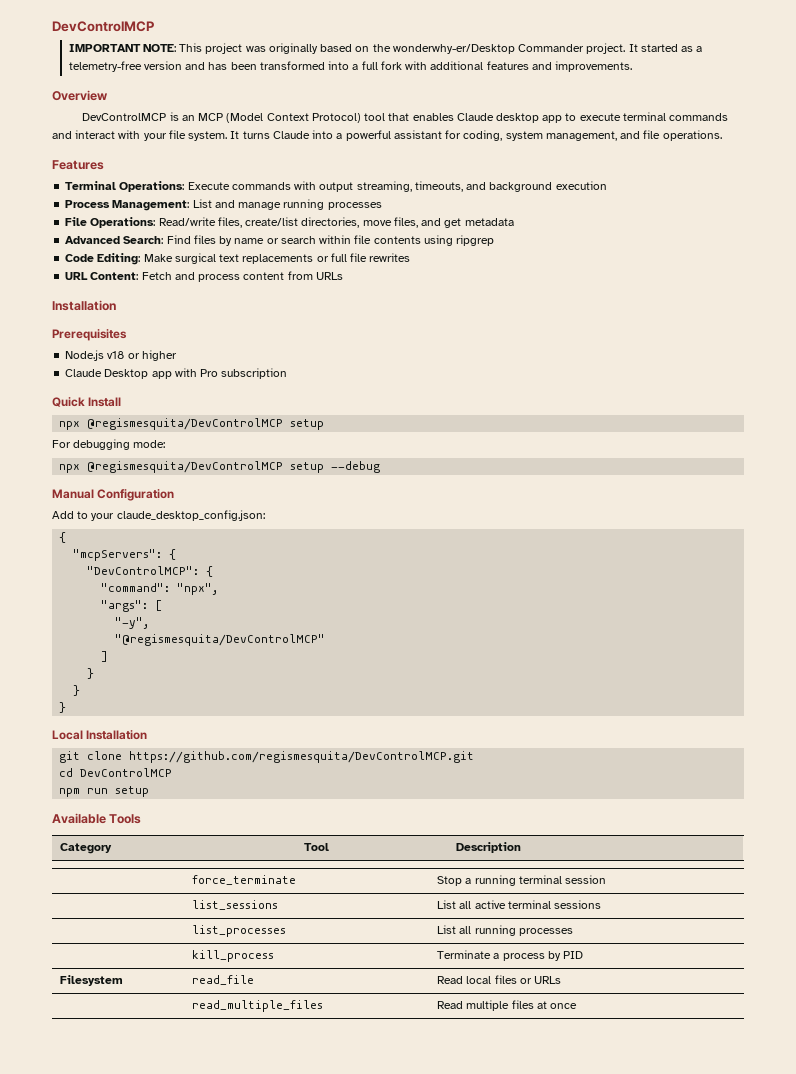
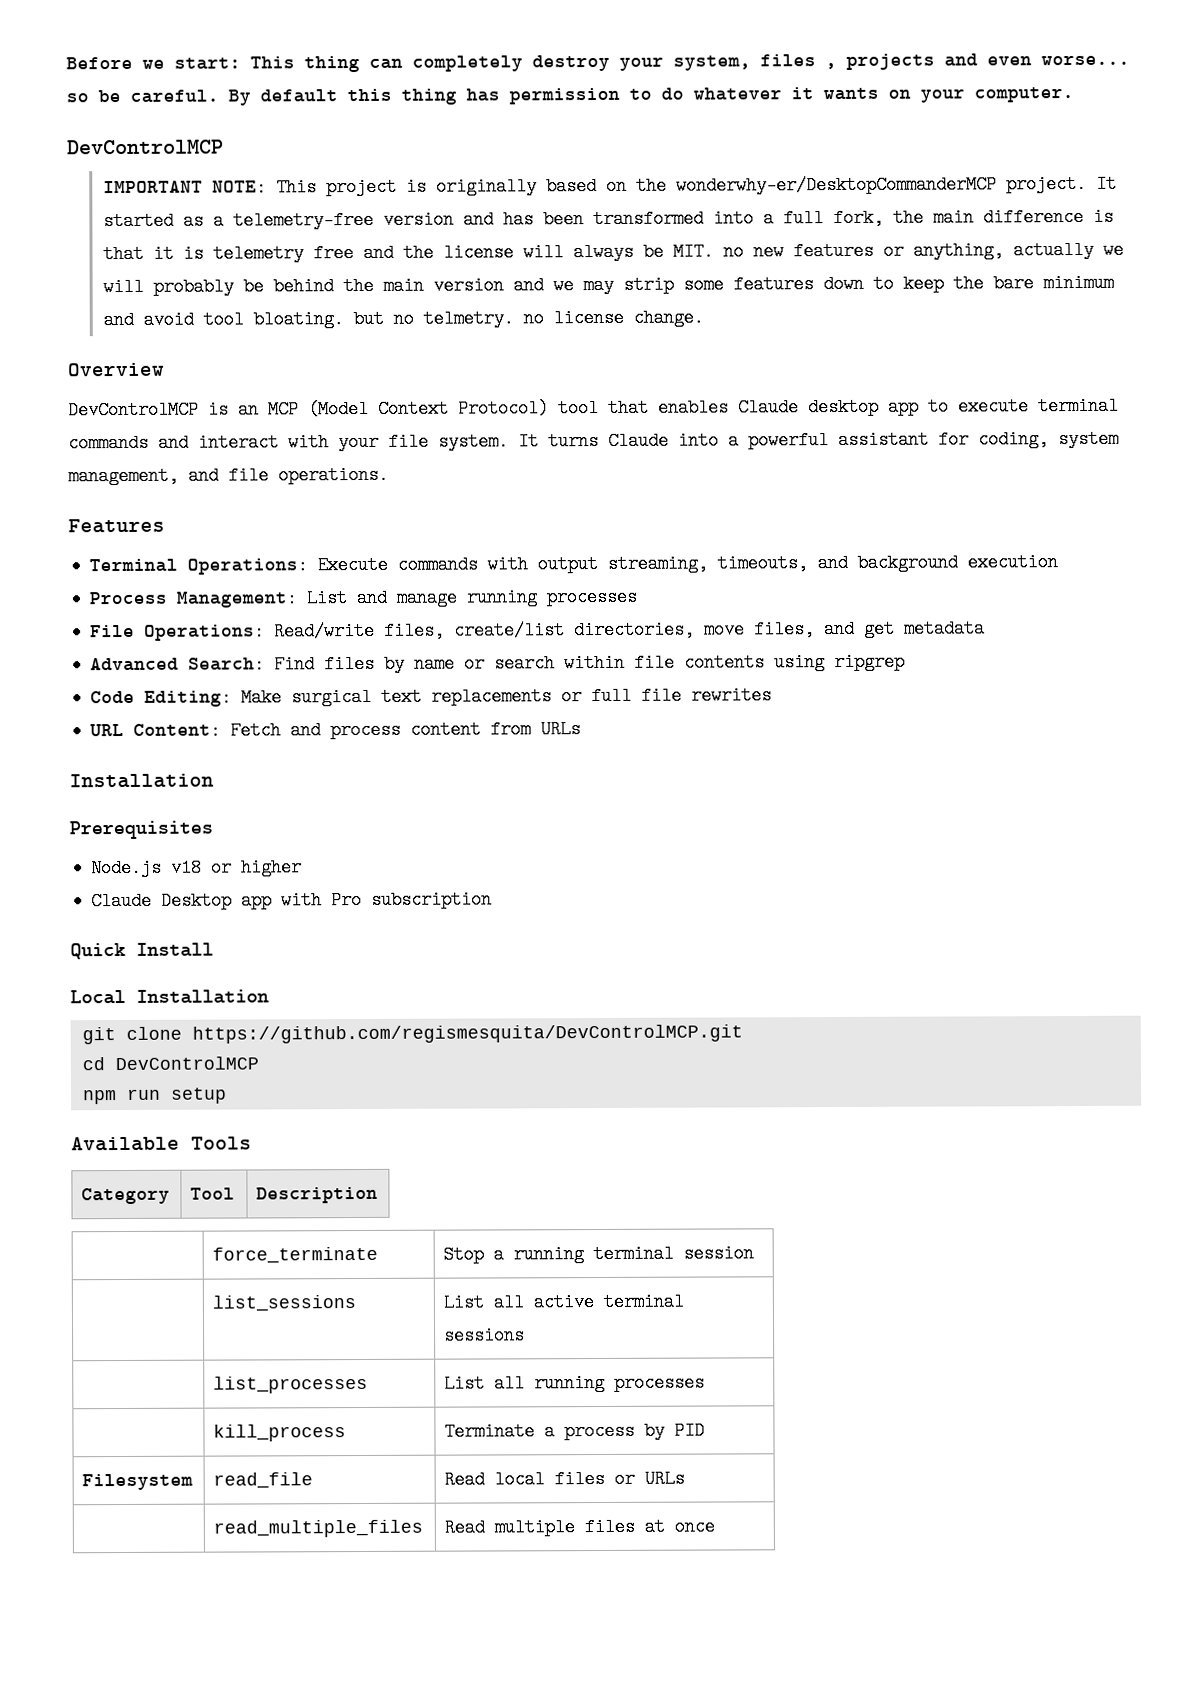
(52, 26) none -> [66,53,1130,73] [66,87,1074,106] Before we start: This thing can completely destroy your system, files , projects and even worse... so be careful. By default this thing has permission to do whatever it wants on your computer. //
[245,46,266,52] was -> [405,177,427,196] is
[392,44,585,54] wonderwhy-er/Desktop Commander -> [675,175,997,195] wonderwhy-er/DesktopCommanderMCP
[380,61,633,72] fork with additional features and improvements. -> [832,207,1114,228] [102,240,1124,264] [102,273,1114,297] [102,308,704,330] fork, the main difference is that it is telemetry free and the license will always be MIT. no new features or anything, actually we will probably be behind the main version and we may strip some features down to keep the bare minimum and avoid tool bloating. but no telmetry. no license change.
[59,418,325,430] [52,439,166,450] [59,461,381,473] [52,489,175,501] [52,510,265,521] [59,532,67,543] [73,549,177,561] [87,566,214,577] [101,583,219,595] [101,600,163,612] [115,617,150,629] [115,634,326,646] [101,651,109,662] [87,668,95,679] [73,685,81,696] [59,702,67,713] // npx @regismesquita/DevControlMCP setup // For debugging mode: // npx @regismesquita/DevControlMCP setup --debug // Manual Configuration // Add to your claude_desktop_config.json: // { // "mcpServers": { // "DevControlMCP": { // "command": "npx", // "args": [ // "-y", // "@regismesquita/DevControlMCP" // ] // } // } // } -> (214, 949) none

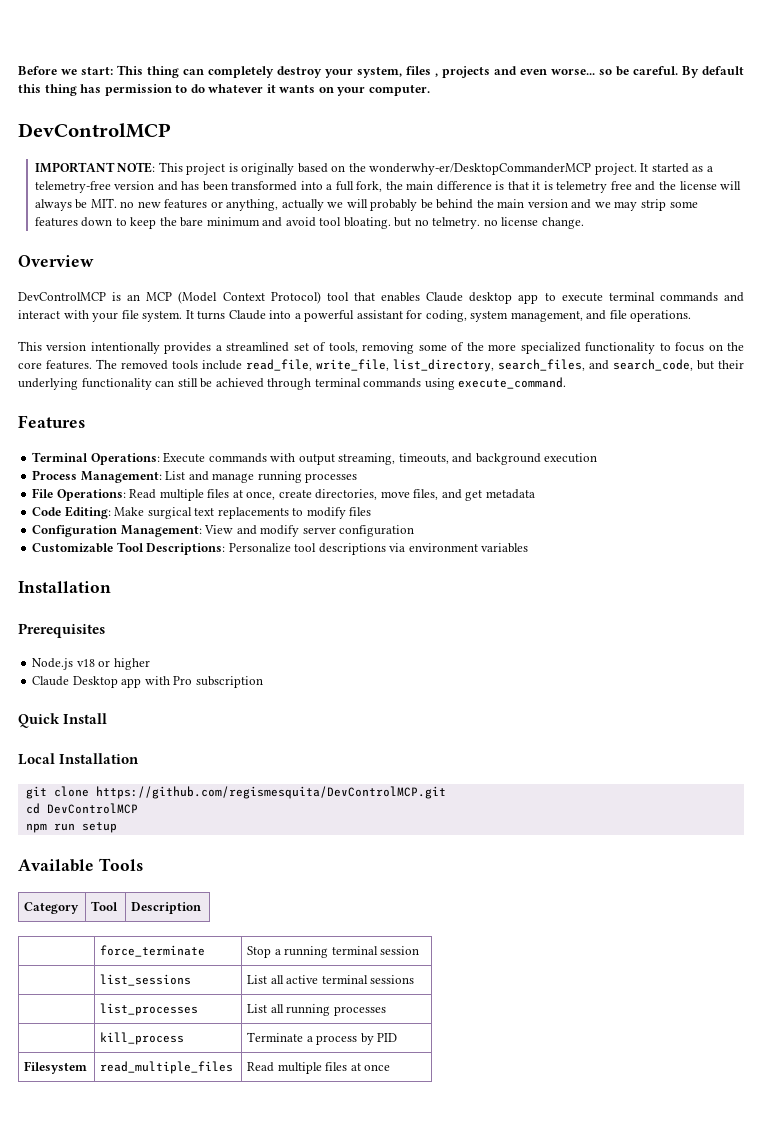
(389, 475) none -> [18,341,745,354] [18,359,744,372] [18,377,567,390] // This version intentionally provides a streamlined set of tools, removing some of the more specialized functionality to focus on the core features. The removed tools include read_file, write_file, list_directory, search_files, and search_code, but their underlying functionality can still be achieved through terminal commands using execute_command.
[274,621,566,641] Read/write files, create/list -> [129,489,312,501] Read multiple files at once, create
[90,652,906,674] // Advanced Search: Find files by name or search within file contents using ripgrep -> (535, 494) none
[561,686,773,706] [89,720,582,740] or full file rewrites // URL Content: Fetch and process content from URLs -> [292,507,372,519] [32,525,415,537] [32,542,529,555] to modify files // Configuration Management: View and modify server configuration // Customizable Tool Descriptions: Personalize tool descriptions via environment variables
[213,1472,314,1489] [444,1469,686,1489] | read_file | Read local files or URLs // -> (88, 1067) none

